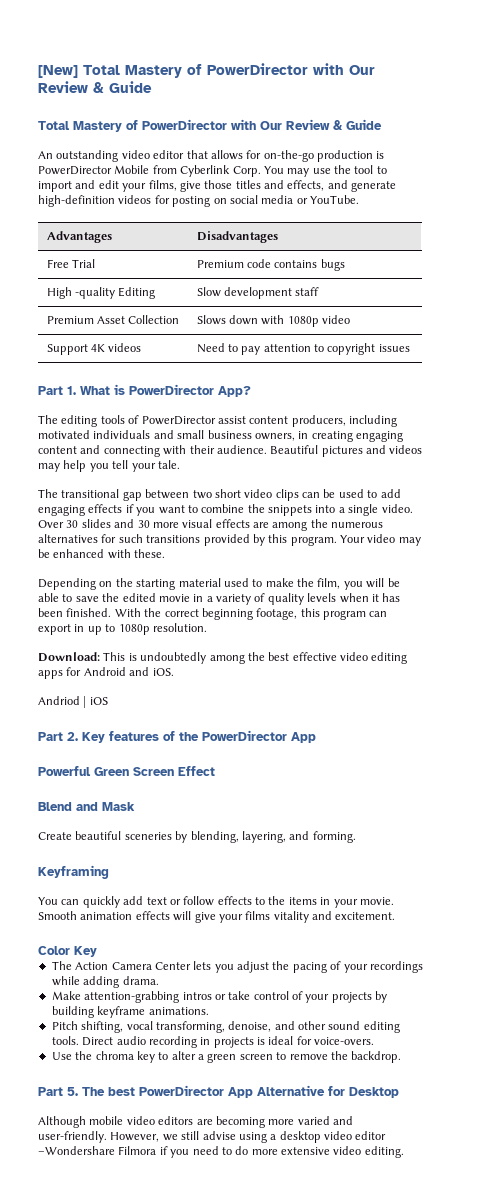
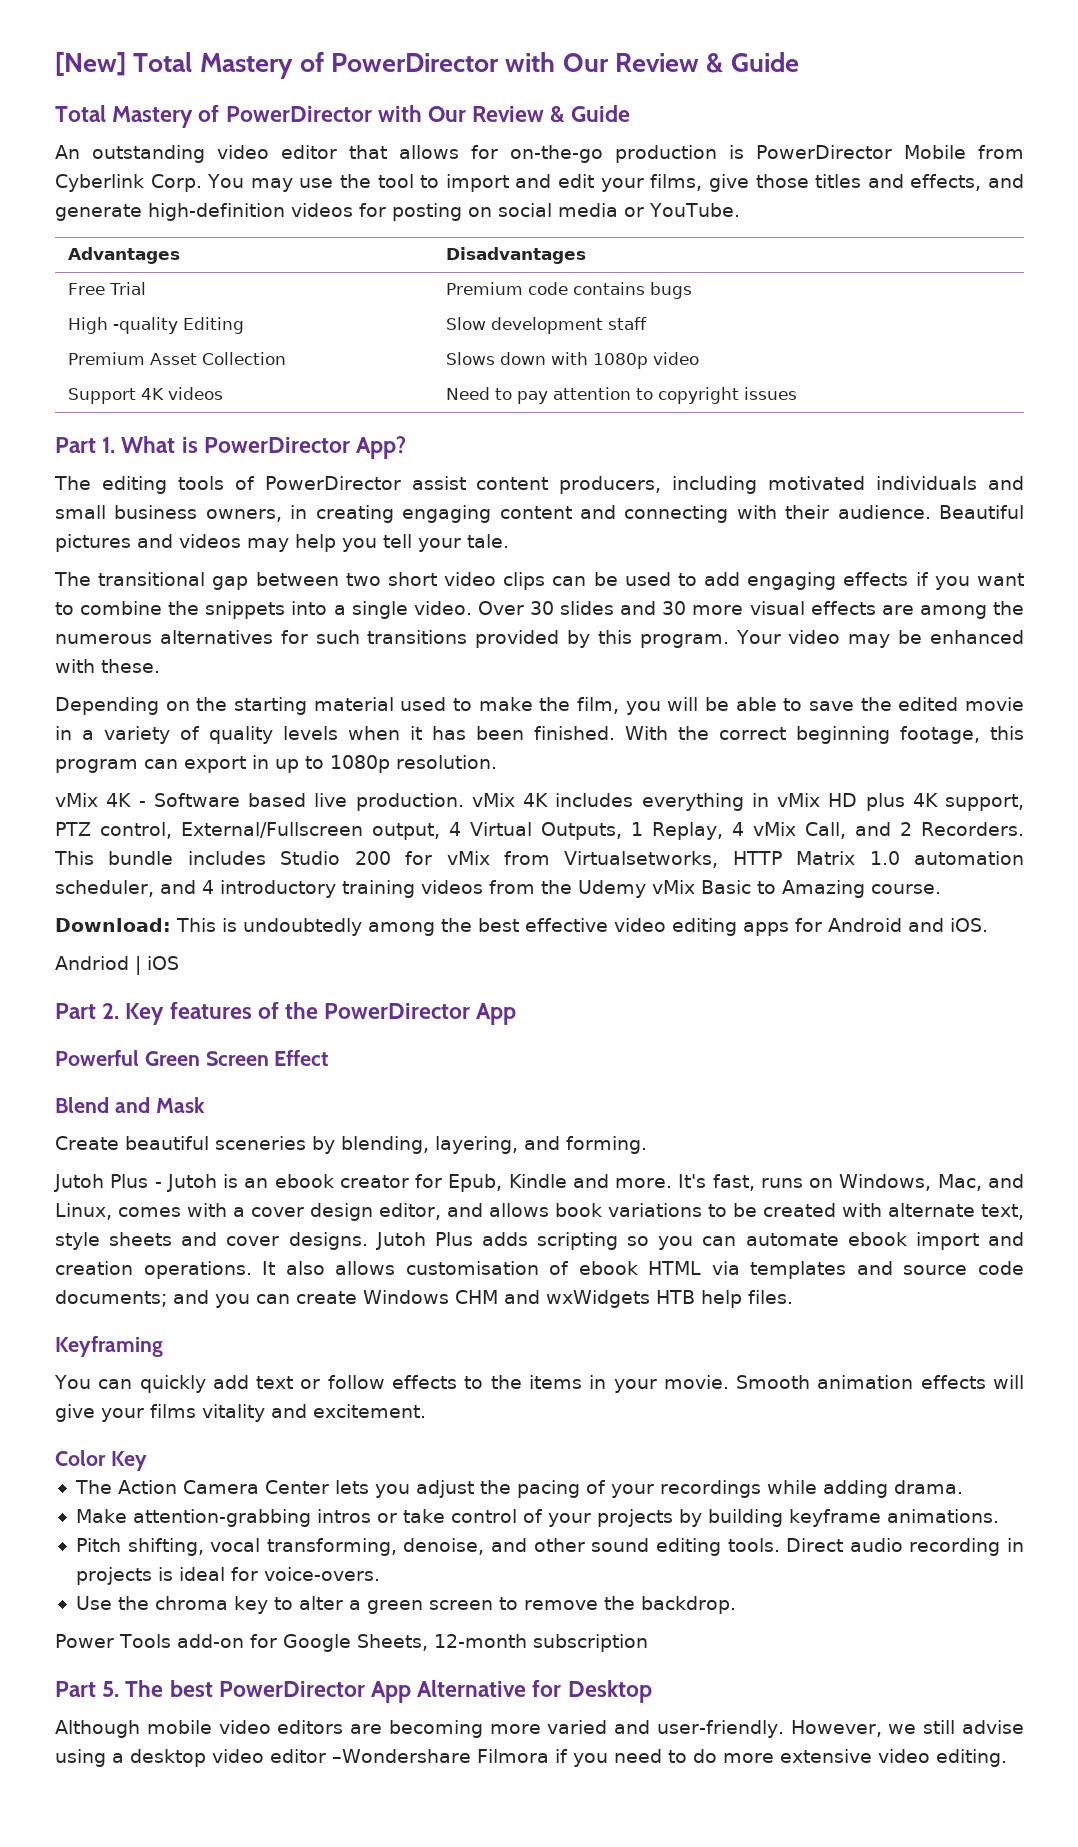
(207, 627) none -> [55,793,1024,811] [55,822,1025,840] [54,851,1024,868] [55,880,941,898] // vMix 4K - Software based live production. vMix 4K includes everything in vMix HD plus 4K support, PTZ control, External/Fullscreen output, 4 Virtual Outputs, 1 Replay, 4 vMix Call, and 2 Recorders. This bundle includes Studio 200 for vMix from Virtualsetworks, HTTP Matrix 1.0 automation scheduler, and 4 introductory training videos from the Udemy vMix Basic to Amazing course.
(356, 837) none -> [54,1174,1025,1192] [55,1203,1024,1221] [55,1232,1024,1250] [55,1261,1024,1279] [55,1290,793,1308] // Jutoh Plus - Jutoh is an ebook creator for Epub, Kindle and more. It's fast, runs on Windows, Mac, and Linux, comes with a cover design editor, and allows book variations to be created with alternate text, style sheets and cover designs. Jutoh Plus adds scripting so you can automate ebook import and creation operations. It also allows customisation of ebook HTML via templates and source code documents; and you can create Windows CHM and wxWidgets HTB help files.
(402, 1057) none -> [55,1634,648,1652] // Power Tools add-on for Google Sheets, 12-month subscription

